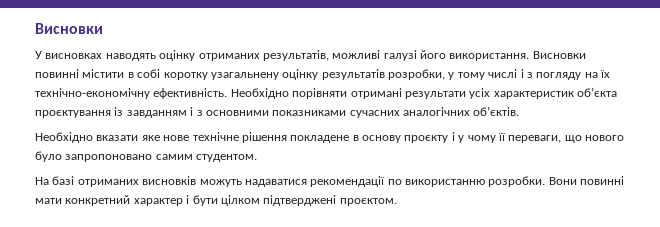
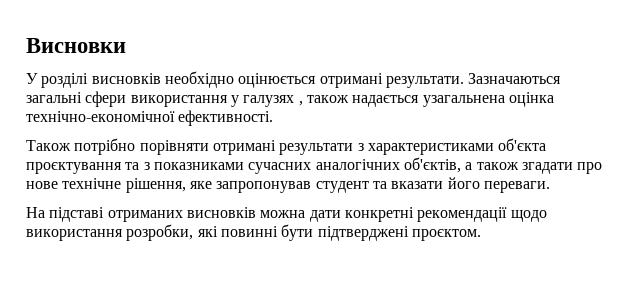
[45,50,586,61] [35,69,610,80] [35,87,617,99] [35,106,520,118] [35,132,624,143] [35,151,258,162] висновках наводять оцінку отриманих результатів, можливі галузі його використання. Висновки повинні містити в собі коротку узагальнену оцінку результатів розробки, у тому числі і з погляду на їх технічно-економічну ефективність. Необхідно порівняти отримані результати усіх характеристик об’єкта проєктування із завданням і з основними показниками сучасних аналогічних об’єктів. // Необхідно вказати яке нове технічне рішення покладене в основу проєкту і у чому її переваги, що нового було запропоновано самим студентом. -> [41,71,562,88] [26,91,554,107] [26,110,274,126] [26,138,547,155] [26,157,603,174] [26,177,550,193] розділі висновків необхідно оцінюється отримані результати. Зазначаються загальні сфери використання у галузях , також надається узагальнена оцінка технічно-економічної ефективності. // Також потрібно порівняти отримані результати з характеристиками об'єкта проєктування та з показниками сучасних аналогічних об'єктів, а також згадати про нове технічне рішення, яке запропонував студент та вказати його переваги.
[52,176,75,185] базі -> [49,207,105,222] підставі
[199,176,625,187] [35,195,260,206] можуть надаватися рекомендації по використанню розробки. Вони повинні мати конкретний характер і бути цілком -> [260,207,547,222] [26,224,314,241] можна дати конкретні рекомендації щодо використання розробки, які повинні бути

